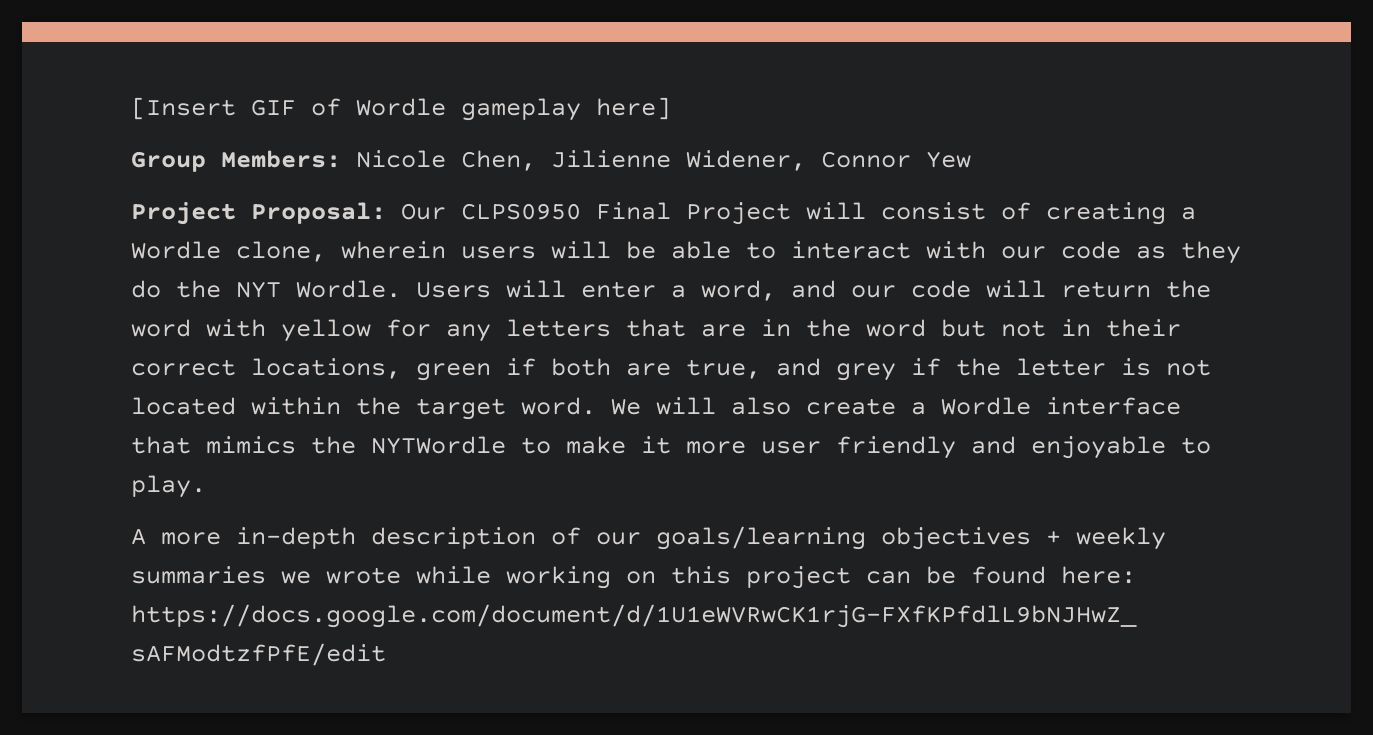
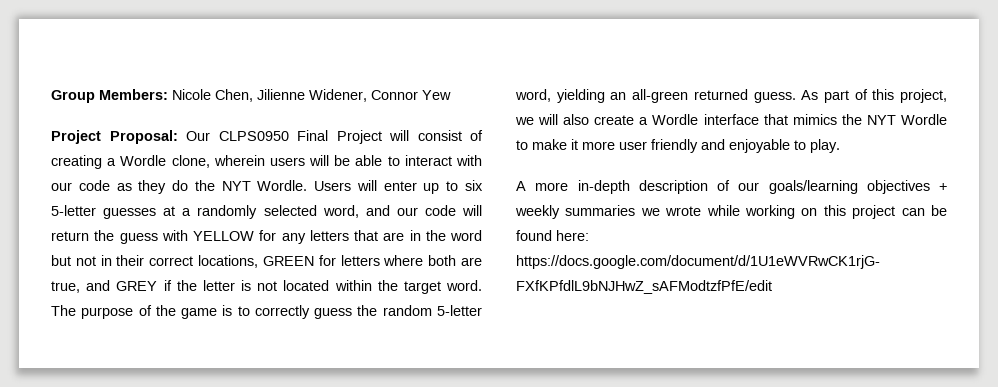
[131,97,671,121] [Insert GIF of Wordle gameplay here] // -> (51, 96) none
[671,285,686,298] a -> [423,180,484,194] [51,205,317,219] up to six 5-letter guesses at a randomly selected
[131,319,371,342] word with yellow -> [119,230,254,244] guess with YELLOW
[416,358,536,381] green if -> [262,255,424,266] GREEN for letters where
[836,363,896,381] grey -> [116,281,158,291] GREY
[611,399,641,415] We -> [51,305,482,319] [515,89,947,103] [515,117,534,125] The purpose of the game is to correctly guess the random 5-letter word, yielding an all-green returned guess. As part of this project, we
[371,436,506,454] NYTWordle -> [866,114,947,125] NYT Wordle

